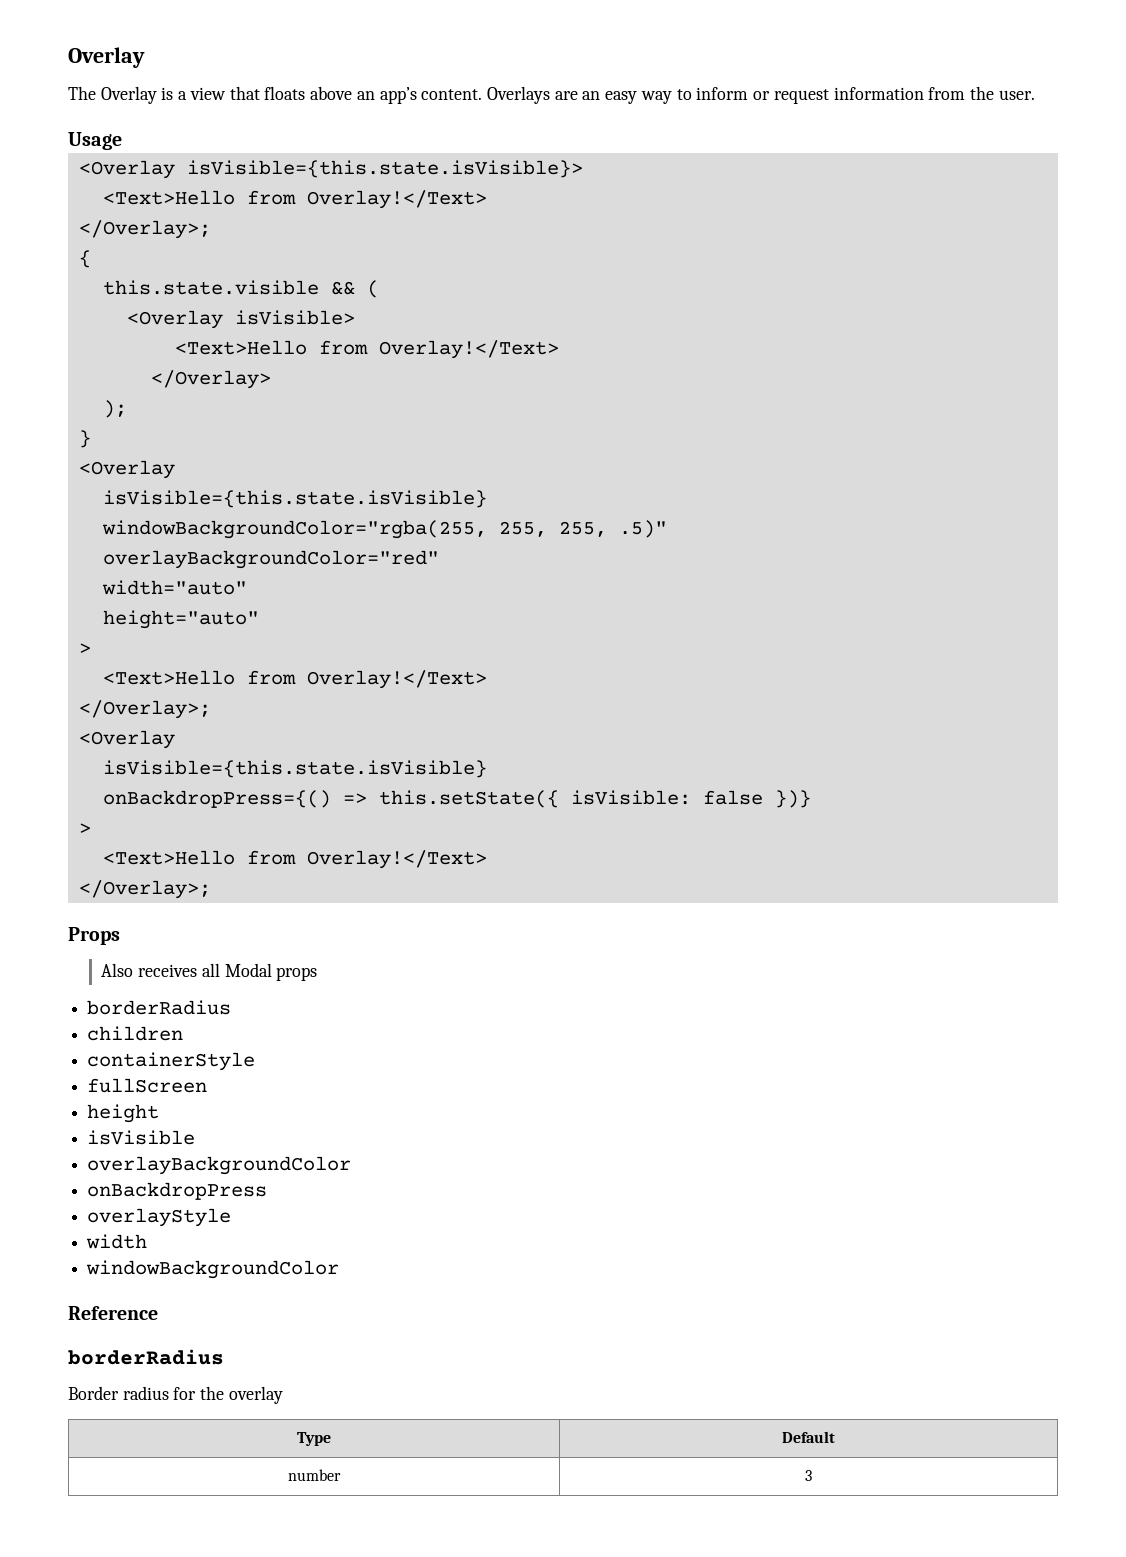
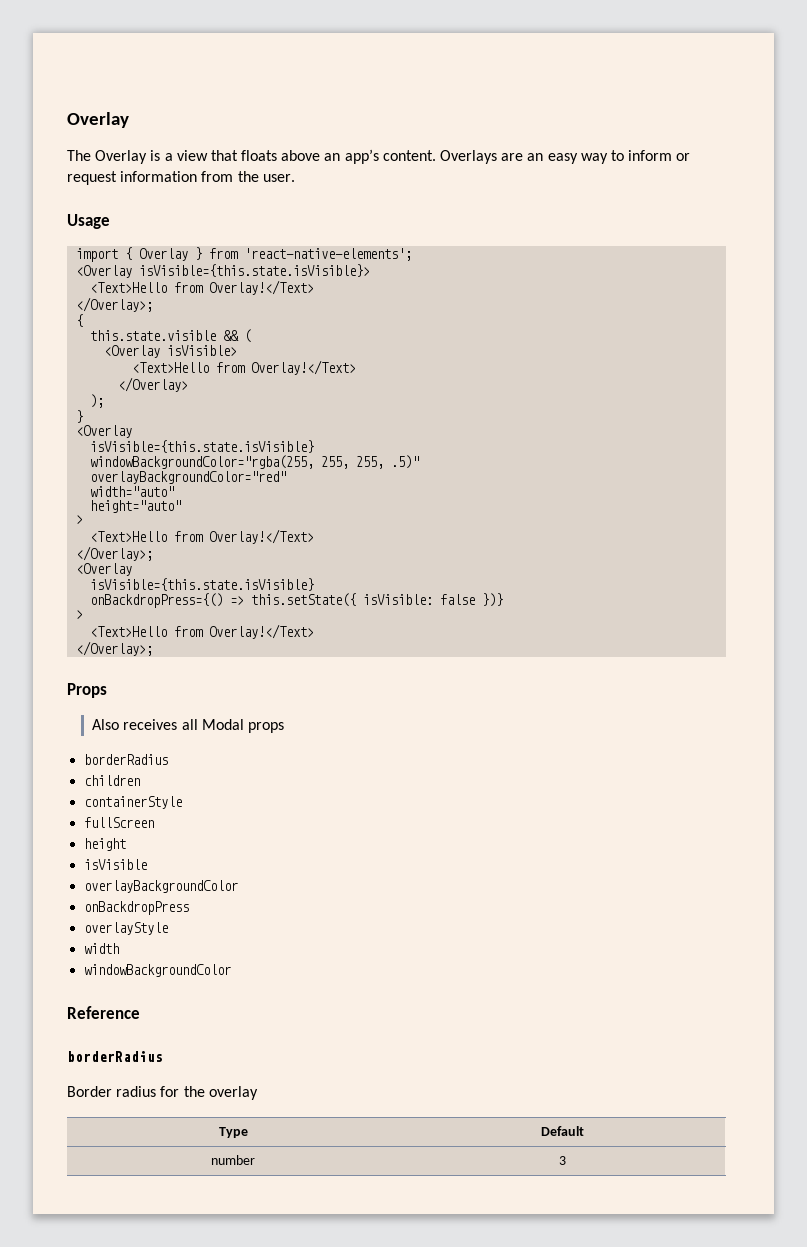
(122, 141) none -> [76,247,413,262] // import { Overlay } from 'react-native-elements';

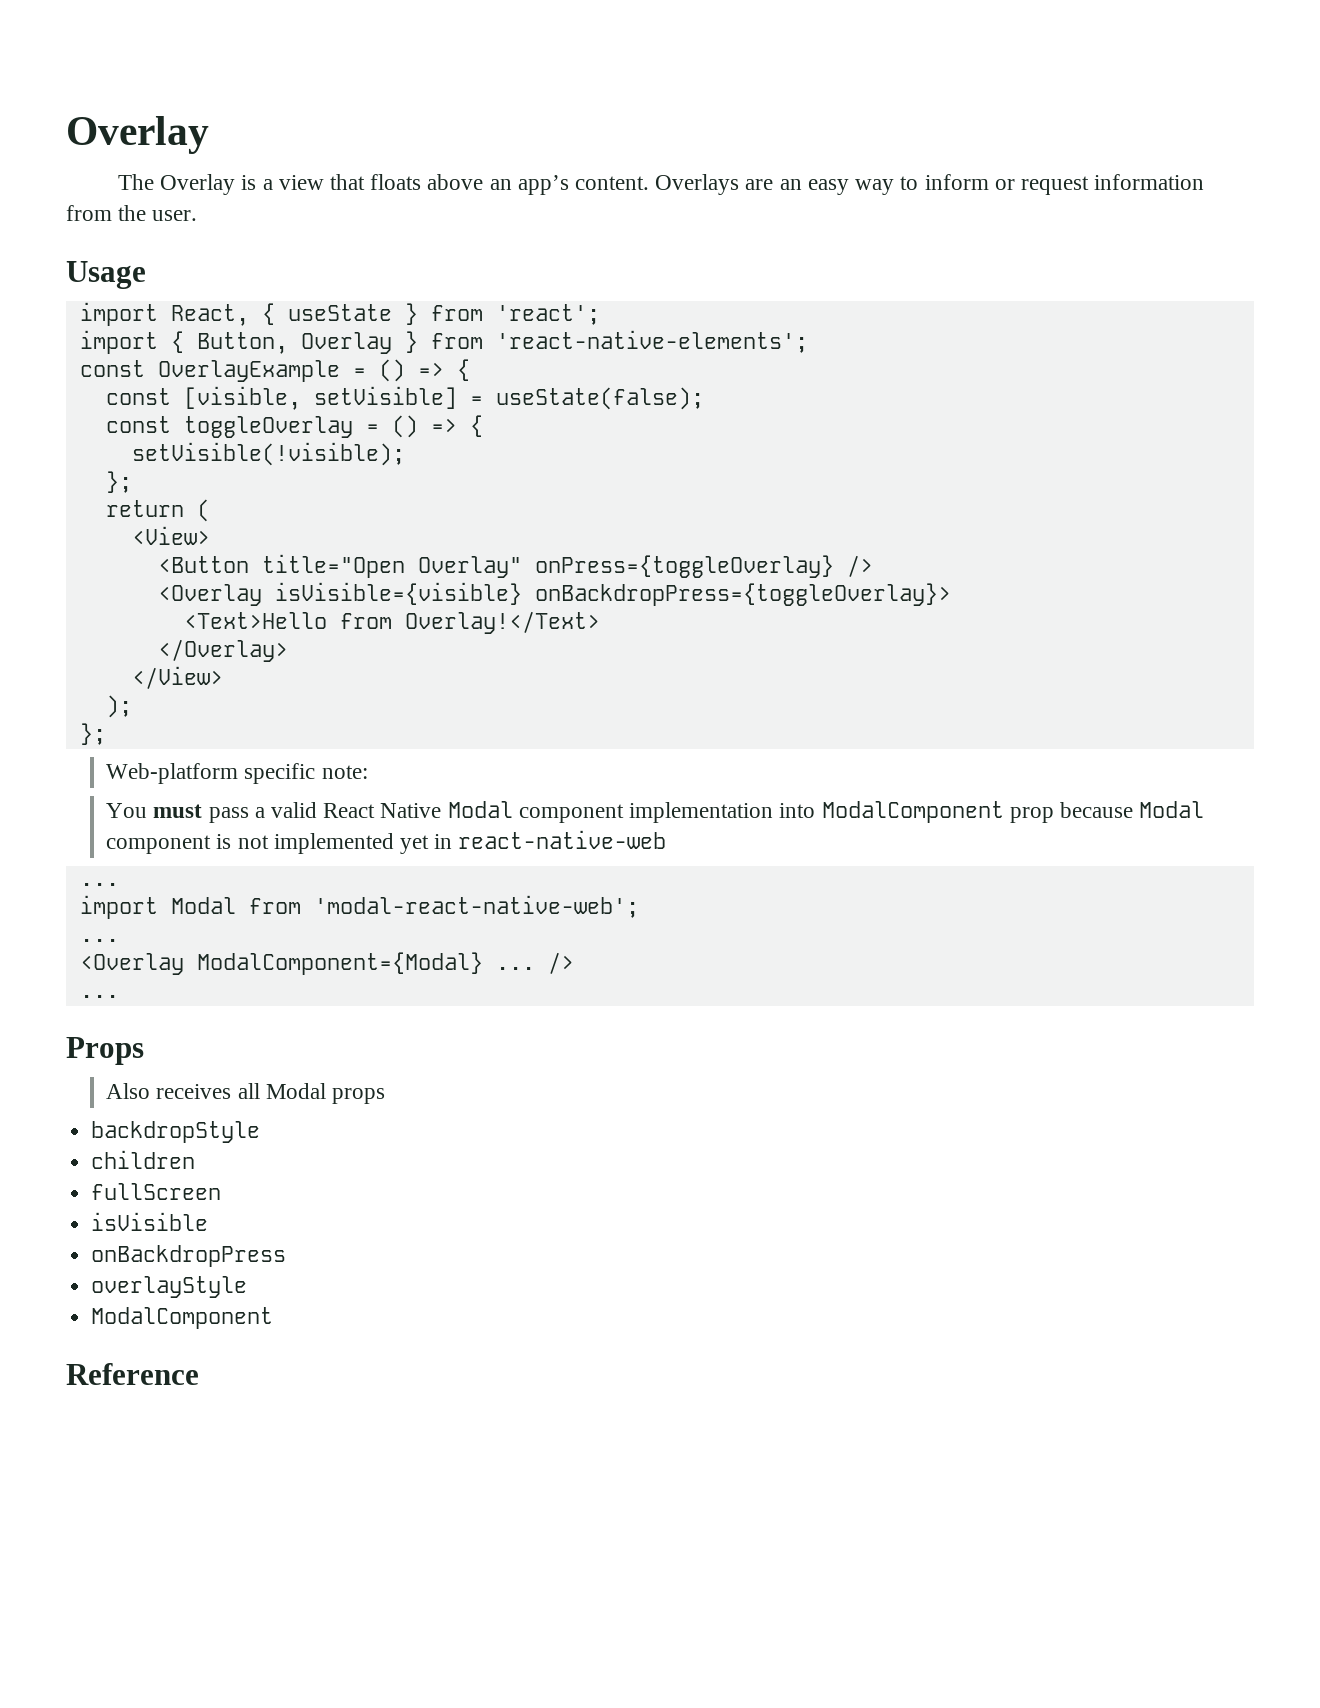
[125,247,413,261] [76,264,371,278] [90,280,315,295] [76,297,154,312] [76,314,84,327] [90,329,252,343] [104,345,238,358] { Overlay } from 'react-native-elements'; // <Overlay isVisible={this.state.isVisible}> // <Text>Hello from Overlay!</Text> // </Overlay>; // { // this.state.visible && ( // <Overlay isVisible> -> [170,303,600,326] [79,330,808,354] [79,359,470,382] [105,386,704,410] [105,415,483,438] [131,442,405,466] [105,471,132,493] [105,499,210,522] [131,526,210,545] [157,554,873,578] [157,582,951,606] React, { useState } from 'react'; // import { Button, Overlay } from 'react-native-elements'; // const OverlayExample = () => { // const [visible, setVisible] = useState(false); // const toggleOverlay = () => { // setVisible(!visible); // }; // return ( // <View> // <Button title="Open Overlay" onPress={toggleOverlay} /> // <Overlay isVisible={visible} onBackdropPress={toggleOverlay}>
(189, 384) none -> [131,666,223,689] // </View>
[76,410,84,423] [76,425,133,438] [90,440,315,453] [90,455,420,469] [90,471,287,484] [90,486,175,497] [90,500,182,513] [76,515,84,524] [90,529,315,544] [76,546,154,561] [76,563,133,576] [90,578,315,591] [90,593,504,608] [76,610,84,619] [90,624,315,639] [76,641,154,656] } // <Overlay // isVisible={this.state.isVisible} // windowBackgroundColor="rgba(255, 255, 255, .5)" // overlayBackgroundColor="red" // width="auto" // height="auto" // > // <Text>Hello from Overlay!</Text> // </Overlay>; // <Overlay // isVisible={this.state.isVisible} // onBackdropPress={() => this.setState({ isVisible: false })} // > // <Text>Hello from Overlay!</Text> // </Overlay>; -> [79,723,106,745] [106,763,368,784] [106,801,1205,823] [106,830,667,854] [79,883,119,886] [79,895,639,919] [79,939,119,942] [79,952,574,975] [79,995,119,998] }; // Web-platform specific note: // You must pass a valid React Native Modal component implementation into ModalComponent prop because Modal component is not implemented yet in react-native-web // ... // import Modal from 'modal-react-native-web'; // ... // <Overlay ModalComponent={Modal} ... /> // ...
[84,754,169,765] borderRadius -> [91,1121,261,1143] backdropStyle
[84,796,183,809] // containerStyle -> (196, 1159) none
[84,838,127,851] // height -> (222, 1191) none
[84,880,239,893] // overlayBackgroundColor -> (209, 1221) none
[84,943,120,954] [84,964,232,977] width // windowBackgroundColor -> [91,1307,274,1329] ModalComponent
[67,1051,163,1062] [67,1086,258,1100] [218,1127,248,1138] [540,1126,584,1136] [211,1155,255,1165] [558,1156,566,1165] // borderRadius // Border radius for the overlay // Type | Default // number | 3 -> (199, 1374) none

